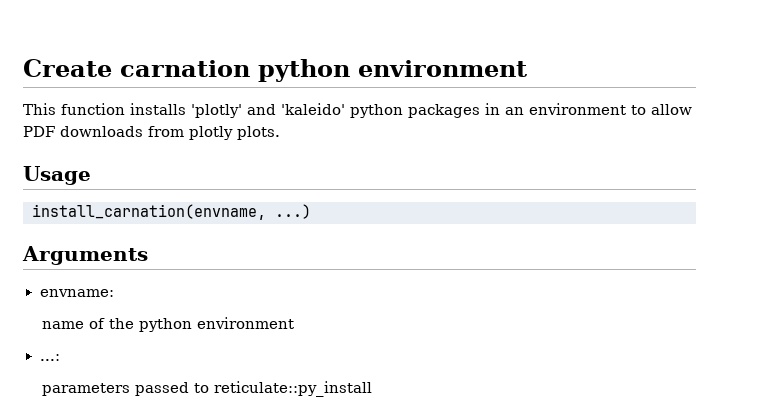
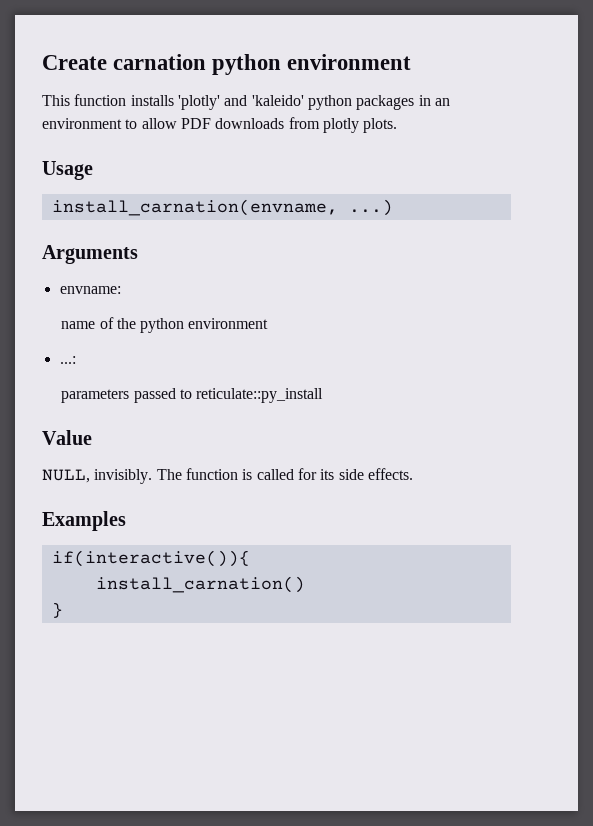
(372, 389) none -> [42,430,92,445] [42,468,413,484] [42,511,126,531] [51,550,250,567] [95,576,305,593] [51,602,63,618] // Value // NULL, invisibly. The function is called for its side effects. // Examples // if(interactive()){ // install_carnation() // }

